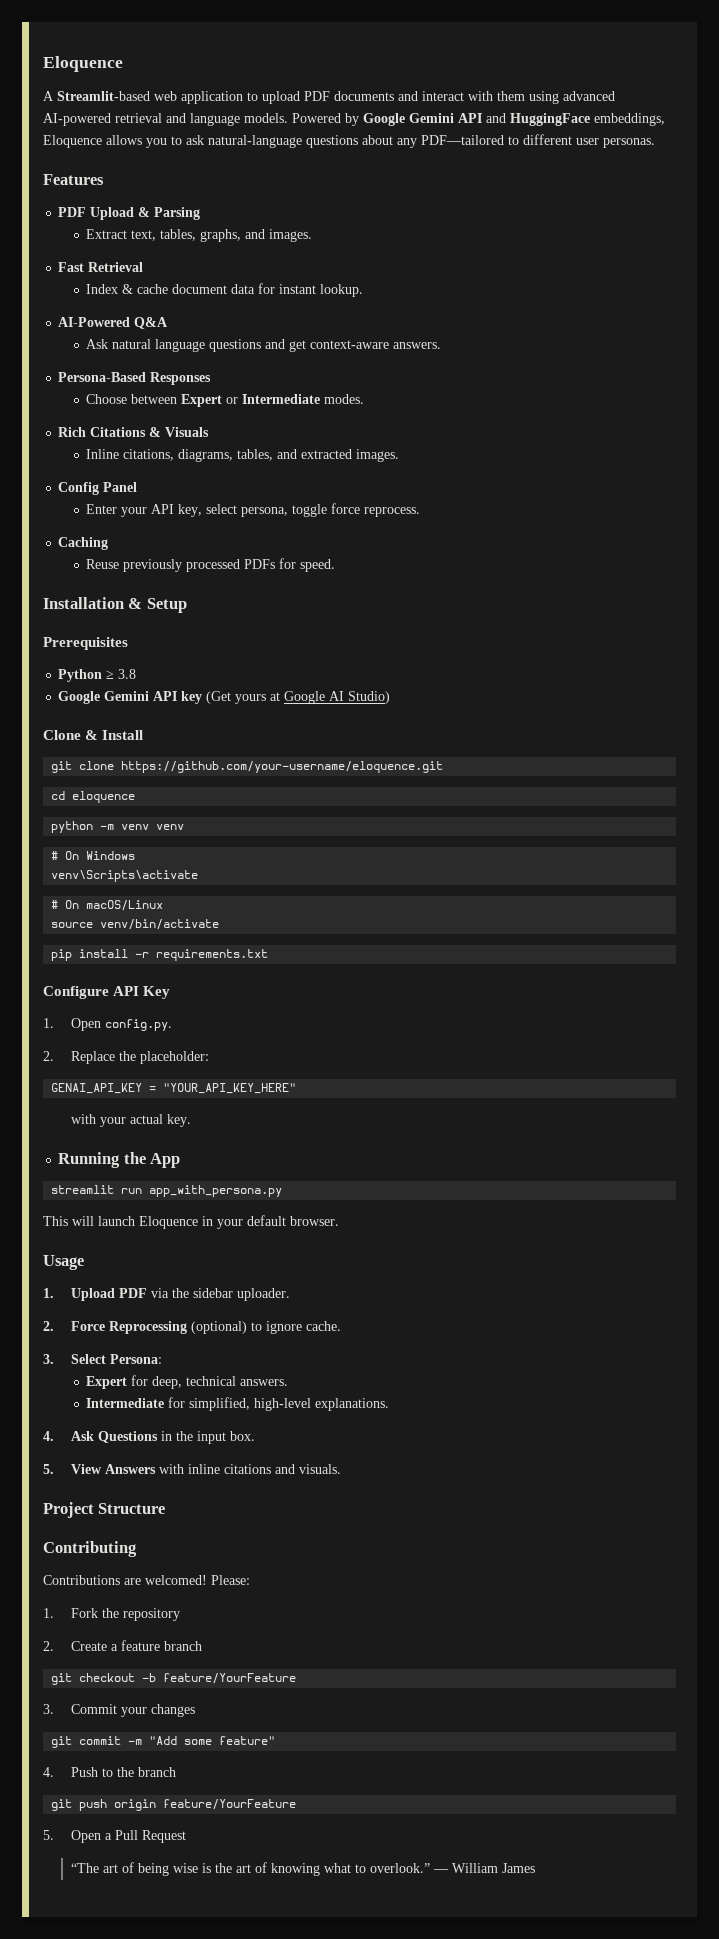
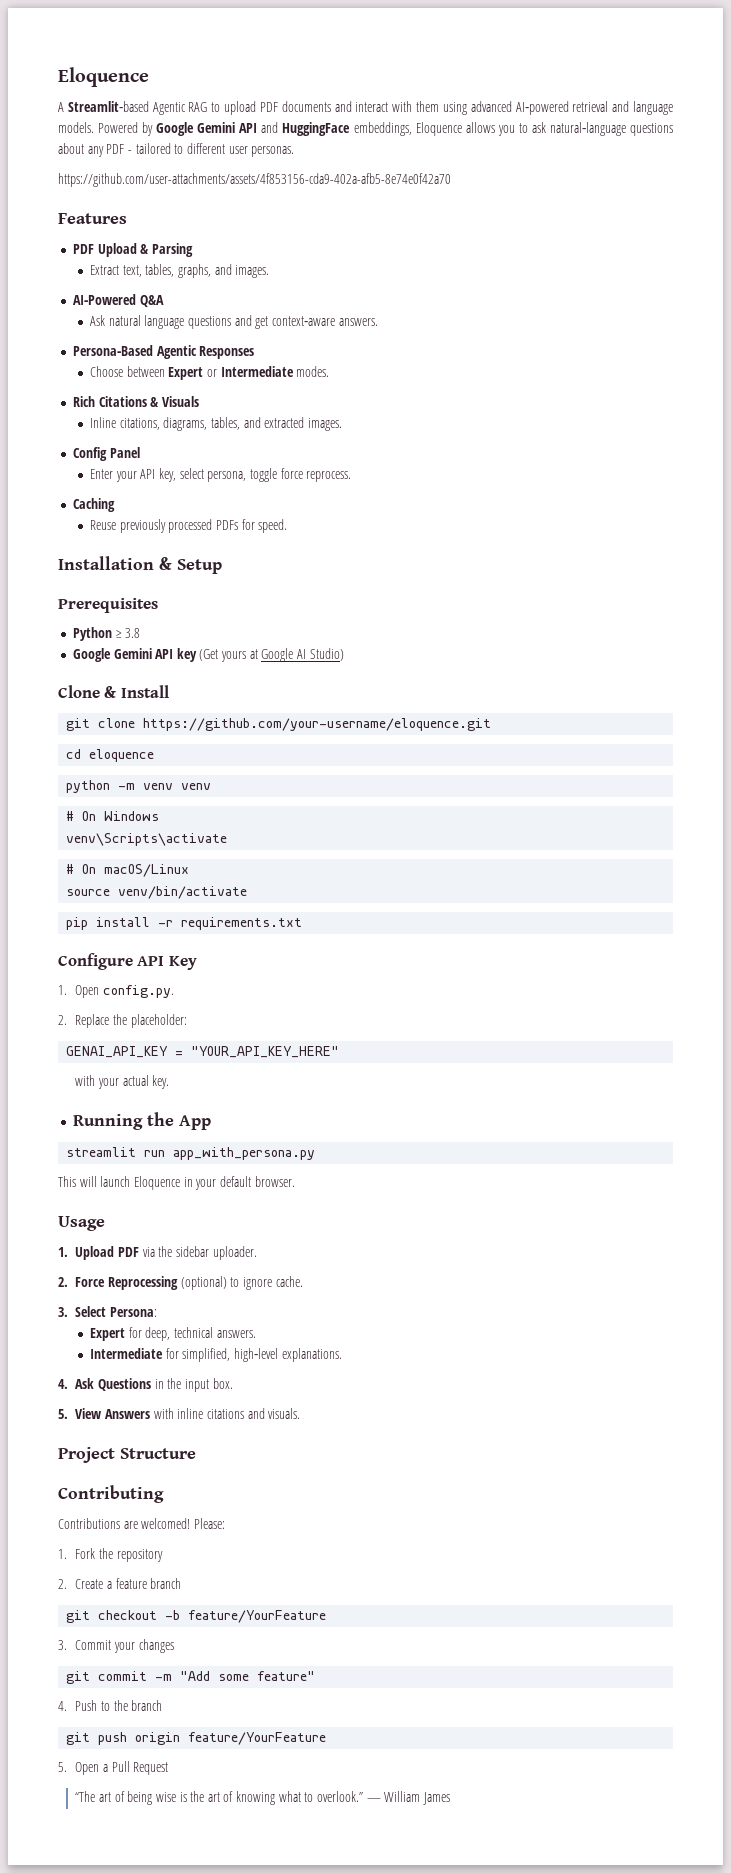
[154,91,243,104] web application -> [152,102,208,115] Agentic RAG
[421,135,504,145] PDF—tailored -> [106,143,171,154] PDF - tailored
(655, 143) none -> [58,173,451,187] // https://github.com/user-attachments/assets/4f853156-cda9-402a-afb5-8e74e0f42a70
[58,262,144,272] [86,283,364,297] // Fast Retrieval // Index & cache document data for instant lookup. -> (270, 271) none
(147, 377) none -> [156,345,196,359] Agentic

